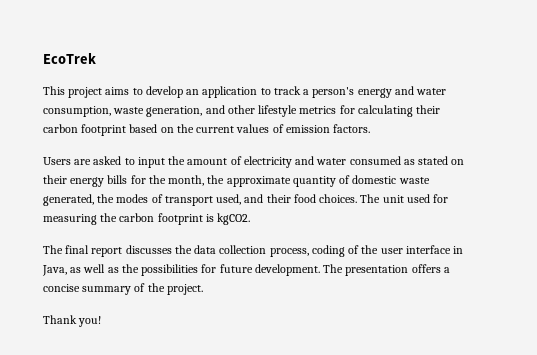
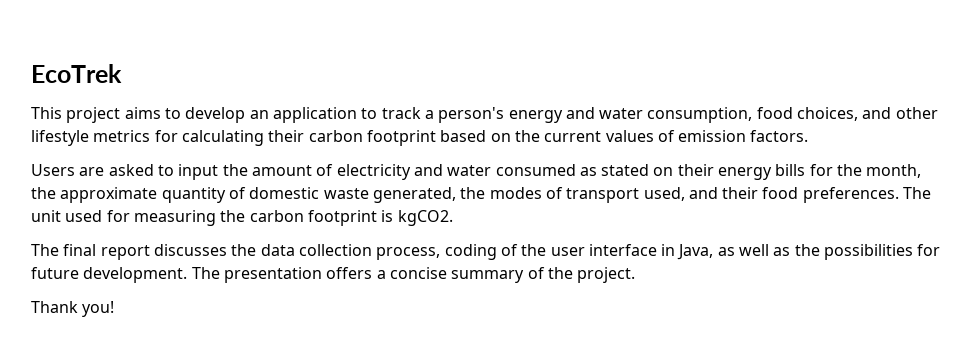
[113,106,203,117] waste generation, -> [756,107,859,121] food choices,
[319,194,358,203] choices. -> [802,187,899,203] preferences.

